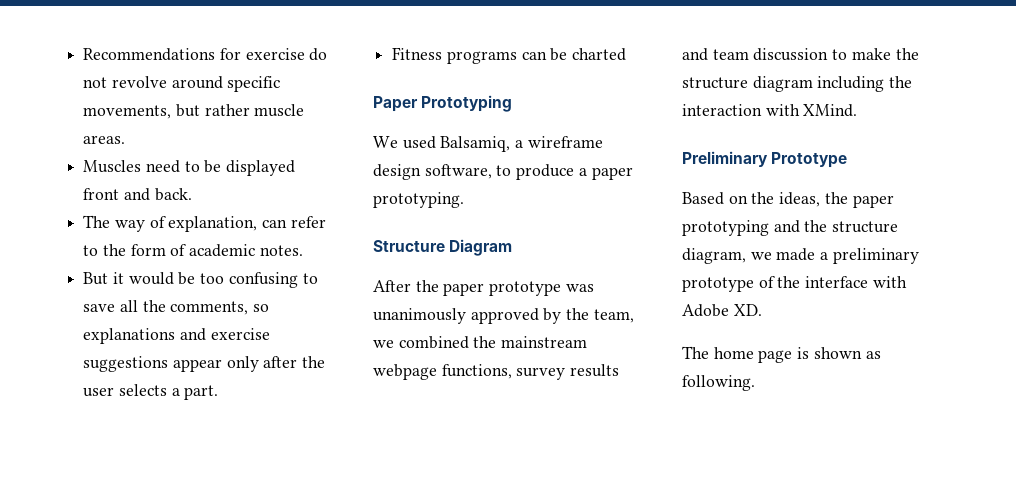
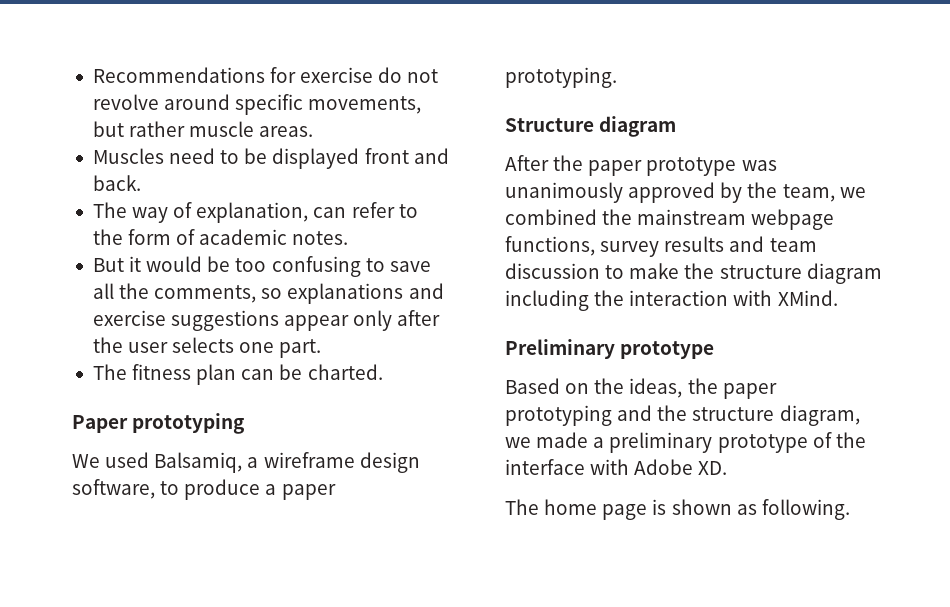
[171,388,180,396] a -> [239,342,275,353] one
[392,47,517,64] Fitness programs -> [92,364,237,385] The fitness plan
[572,48,627,61] charted -> [307,364,383,380] charted.
[421,95,513,112] Prototyping -> [132,413,246,434] prototyping
[449,239,513,256] Diagram -> [599,116,677,137] diagram
[771,152,848,168] Prototype -> [620,341,715,359] prototype

